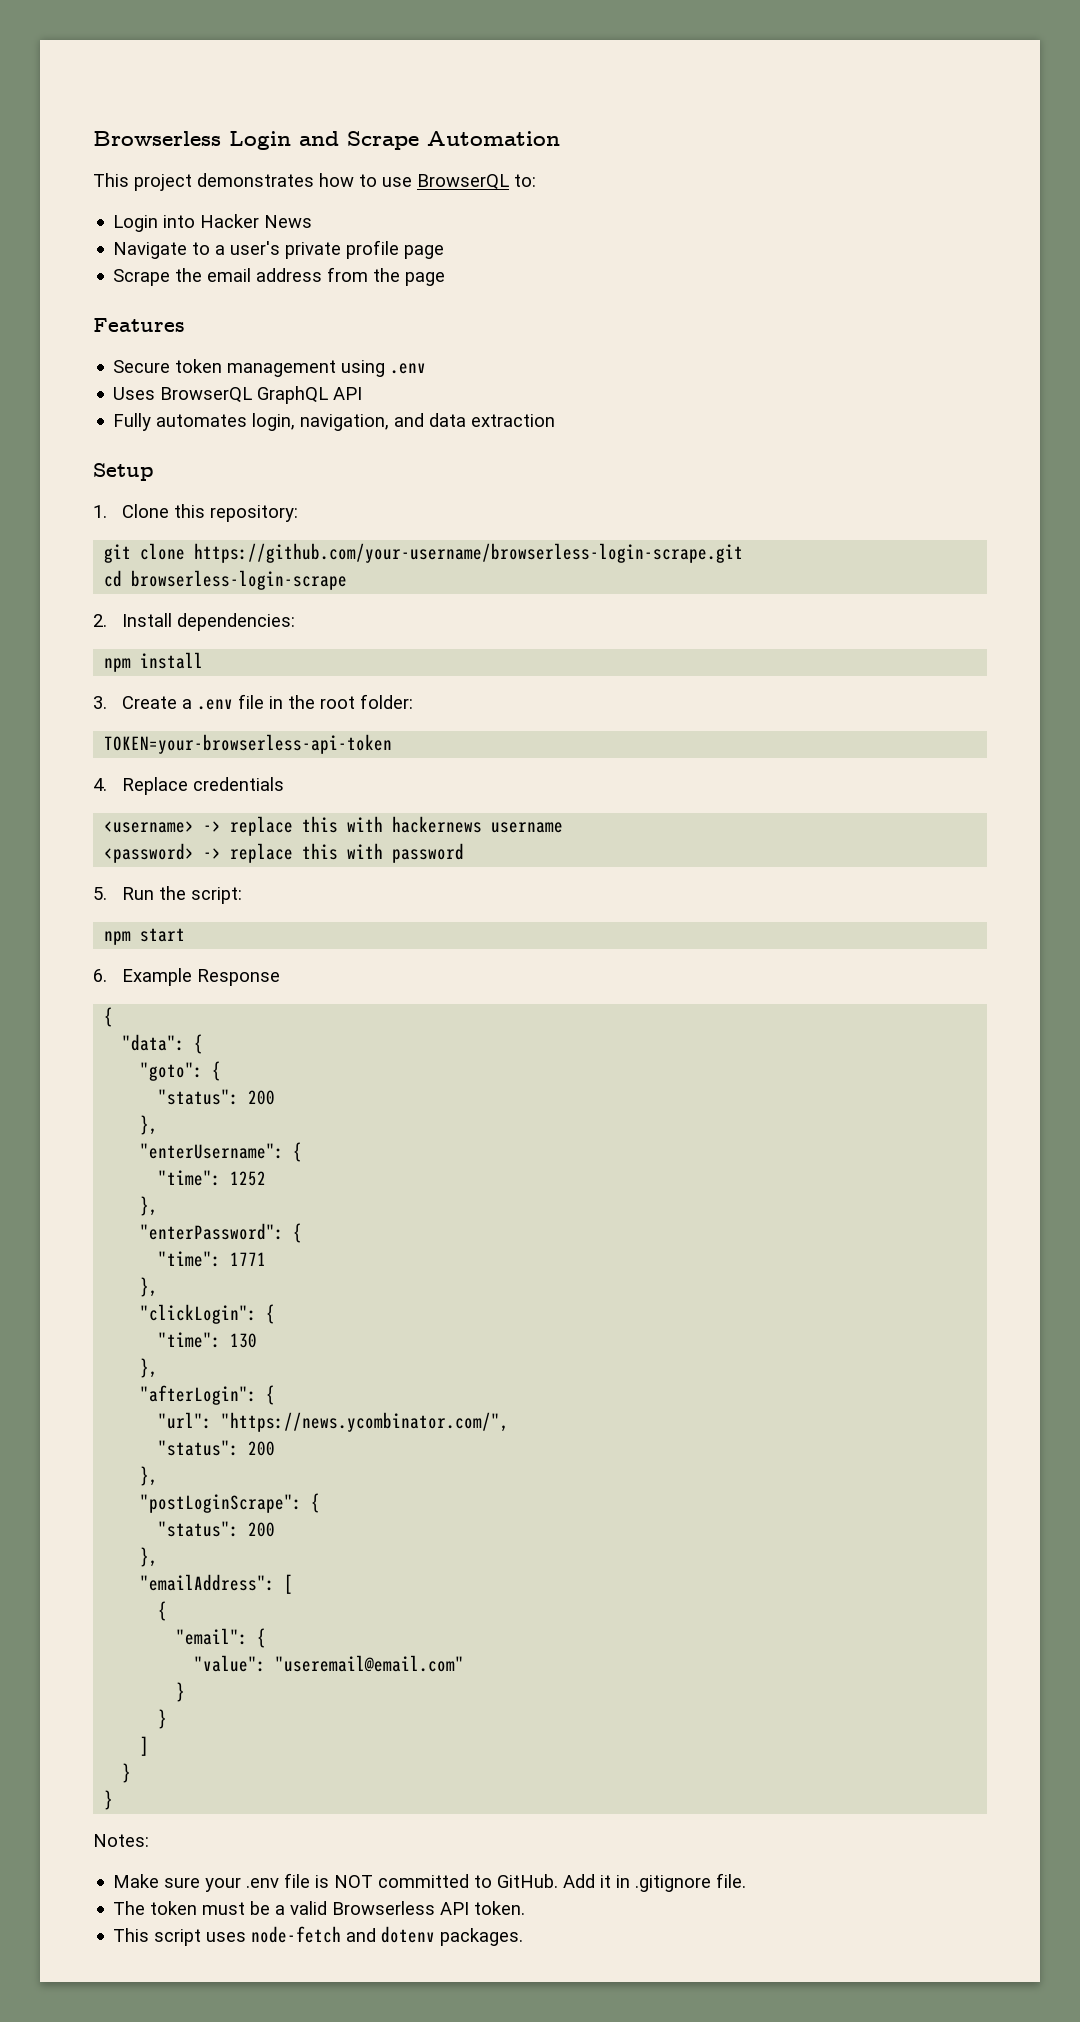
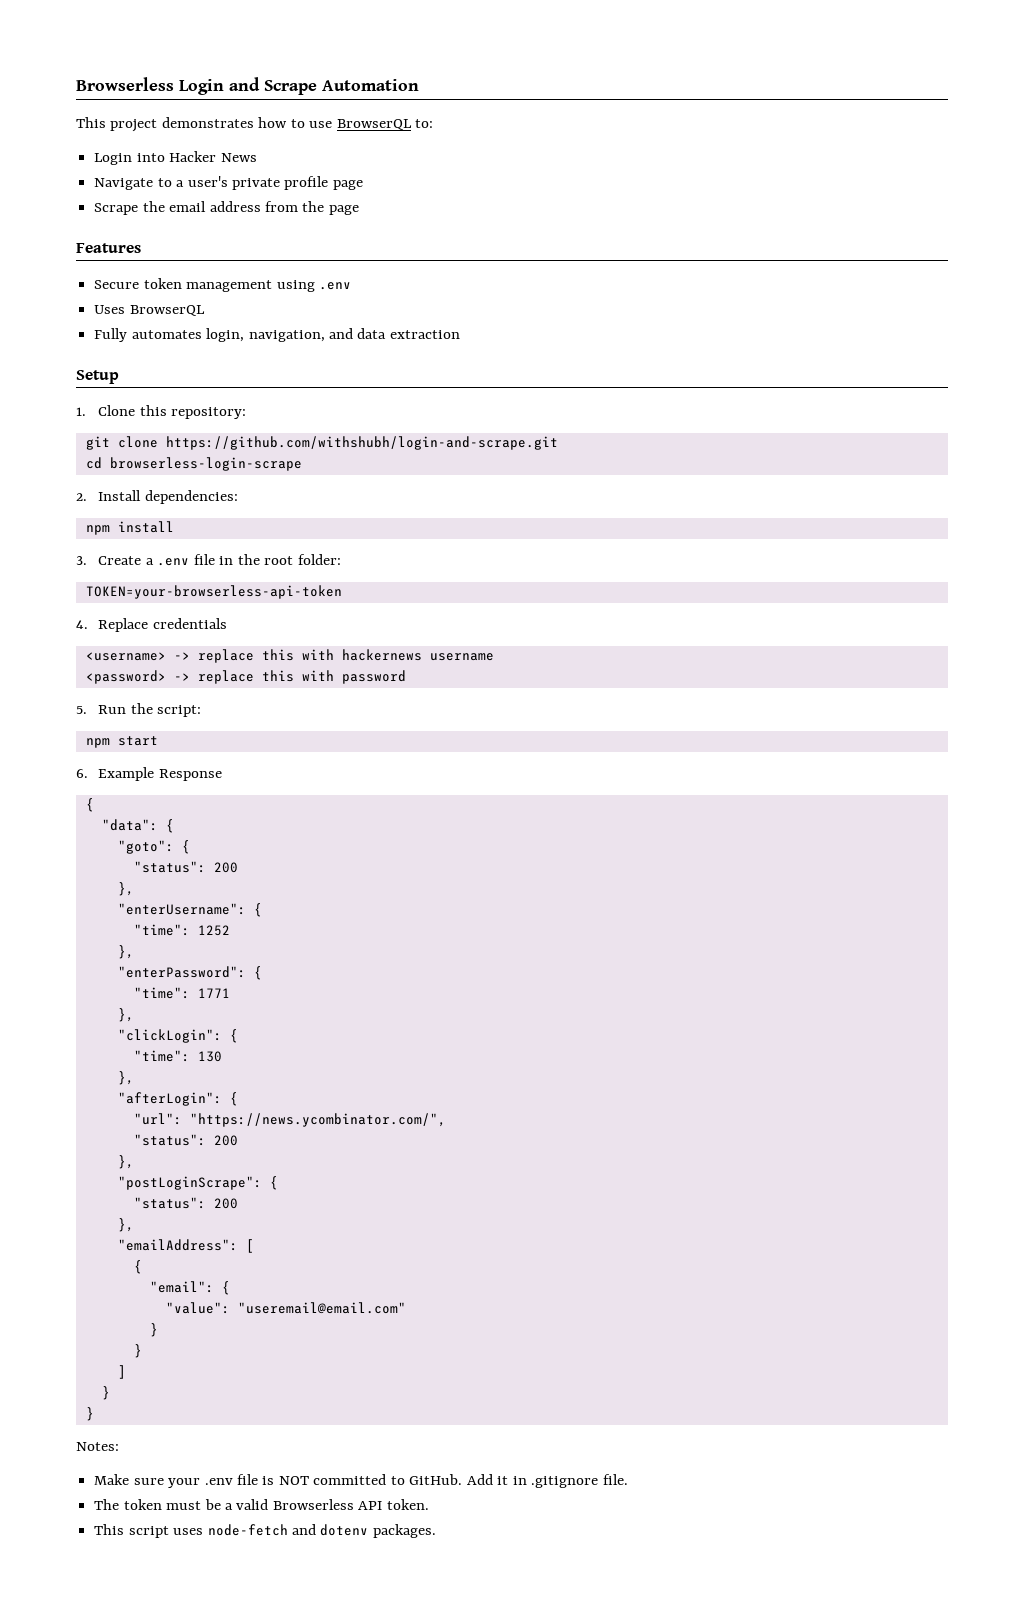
[257,386,363,404] GraphQL API -> (205, 310) none
[194,543,744,563] https://github.com/your-username/browserless-login-scrape.git -> [165,436,558,450] https://github.com/withshubh/login-and-scrape.git

